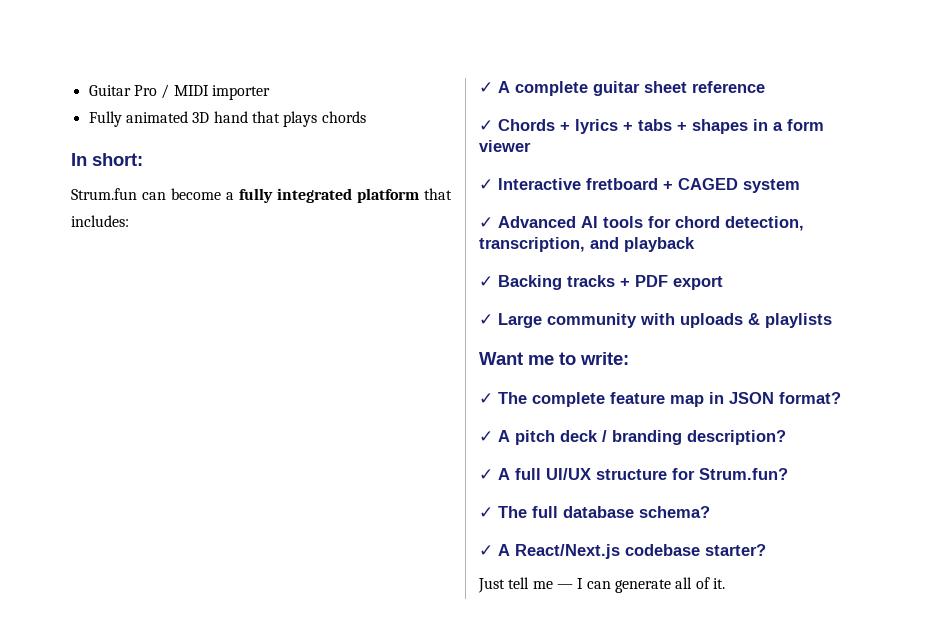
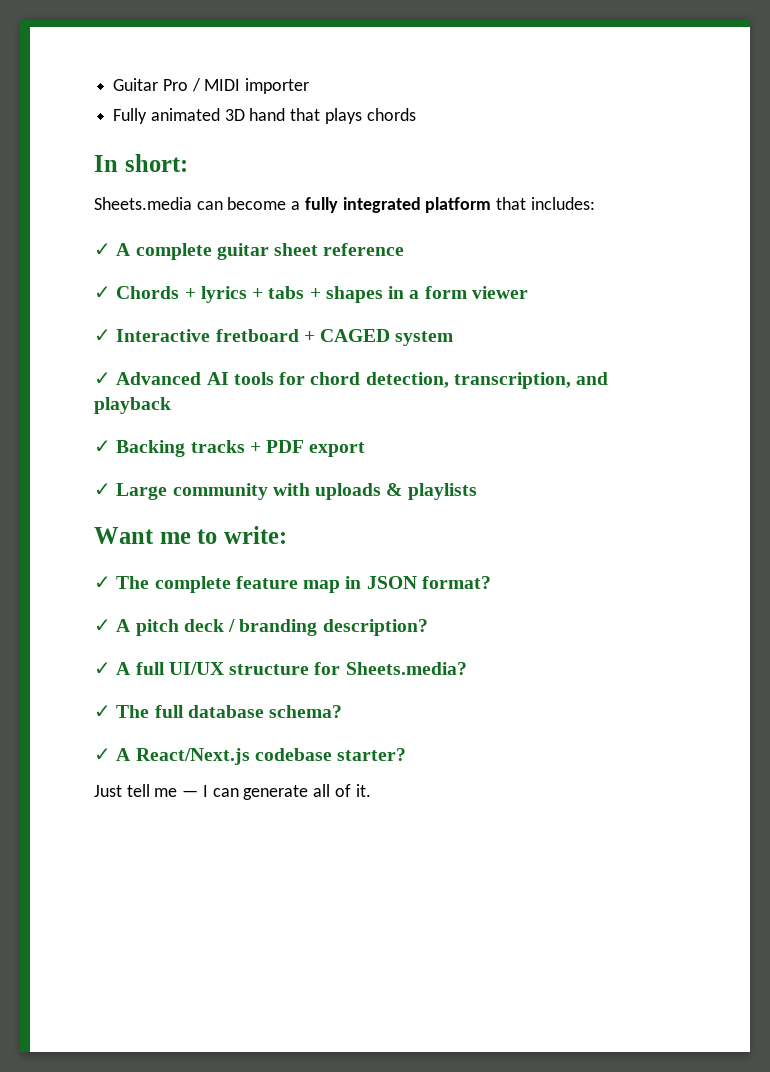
[71,188,137,200] Strum.fun -> [94,197,192,210] Sheets.media
[699,468,788,480] Strum.fun? -> [345,662,467,675] Sheets.media?

